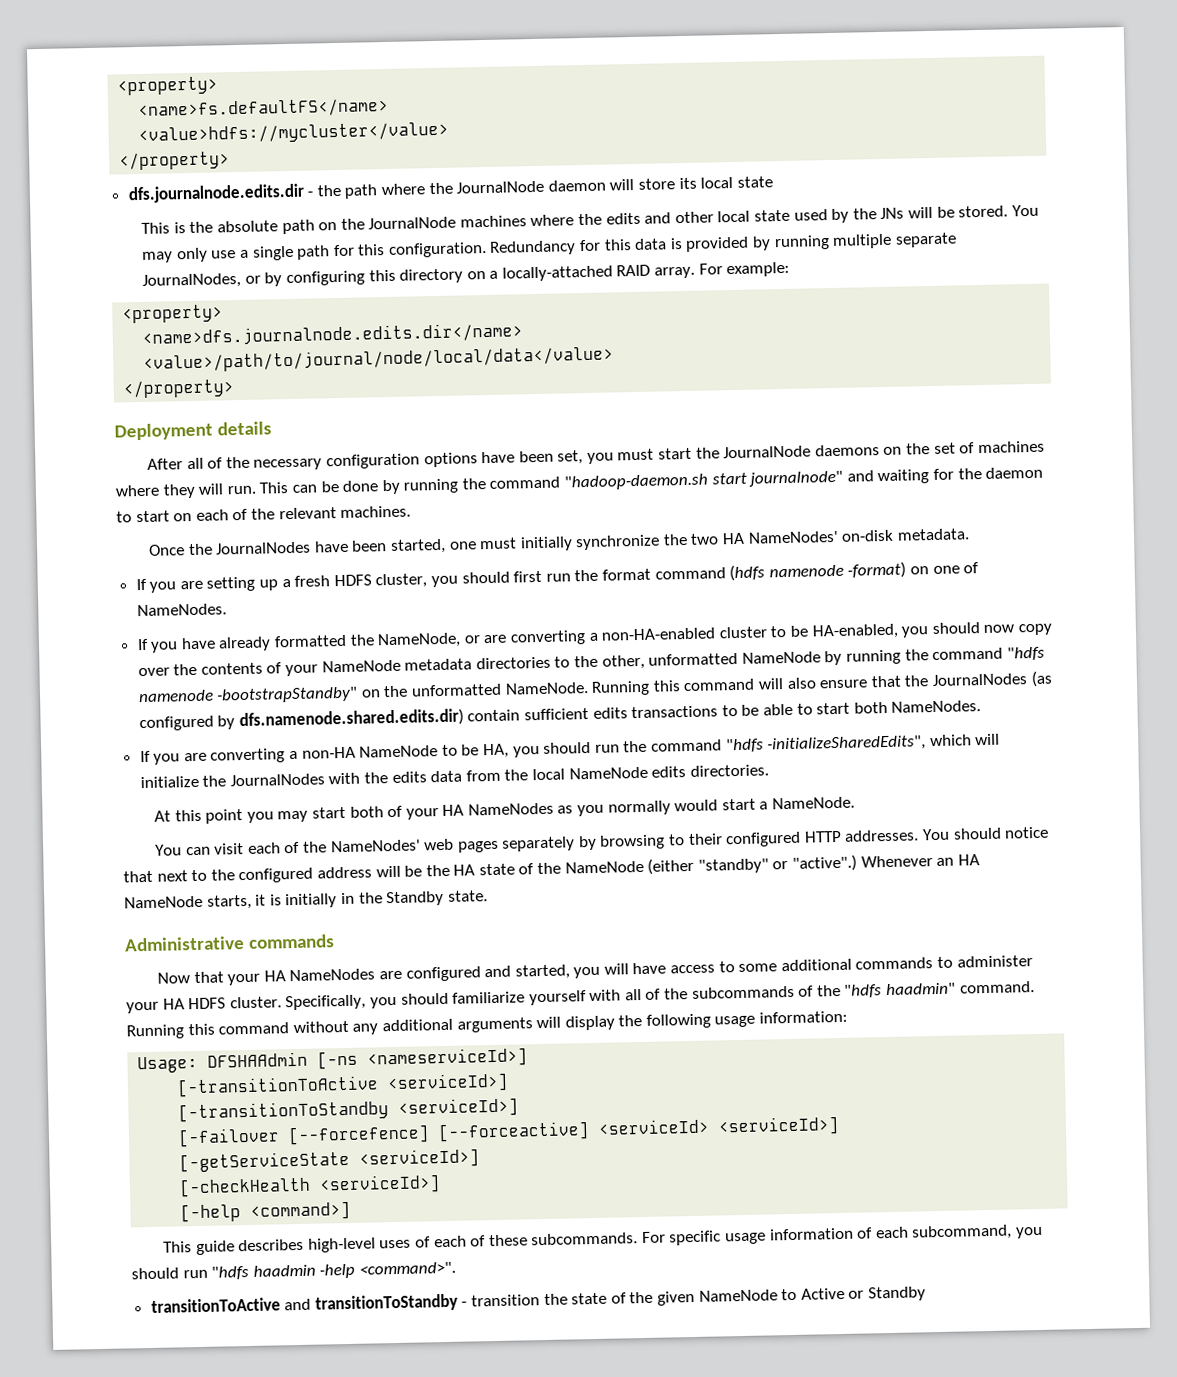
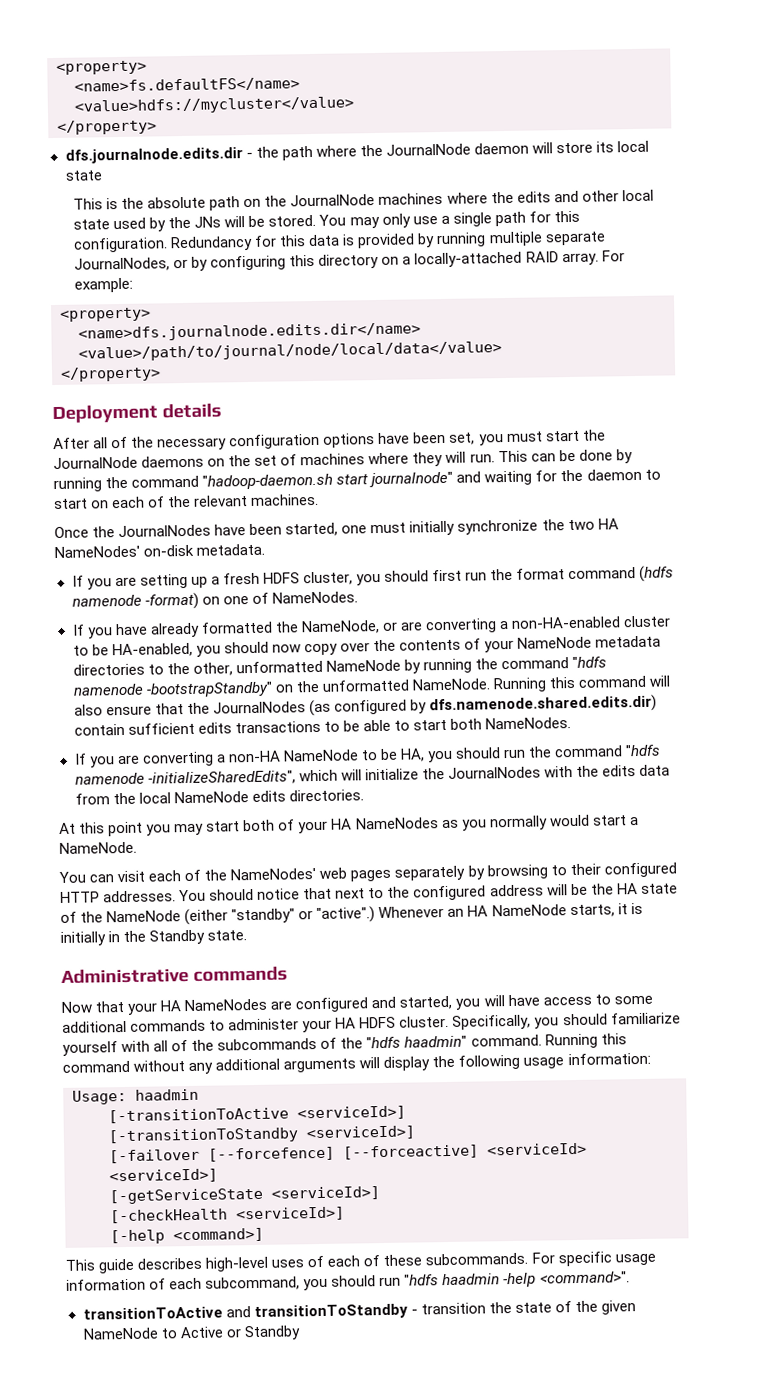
(764, 745) none -> [74,772,145,785] namenode
[207,1047,529,1070] DFSHAAdmin [-ns <nameserviceId>] -> [135,1088,199,1101] haadmin

